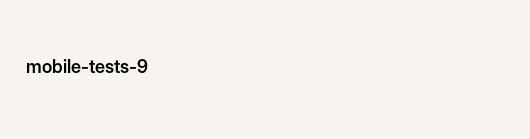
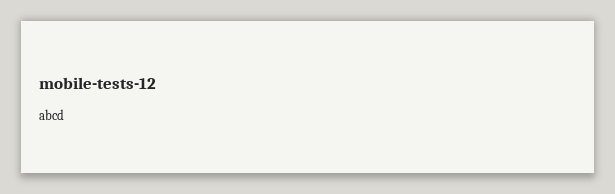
[26,59,148,73] mobile-tests-9 -> [39,77,156,89] [39,109,64,120] mobile-tests-12 // abcd

